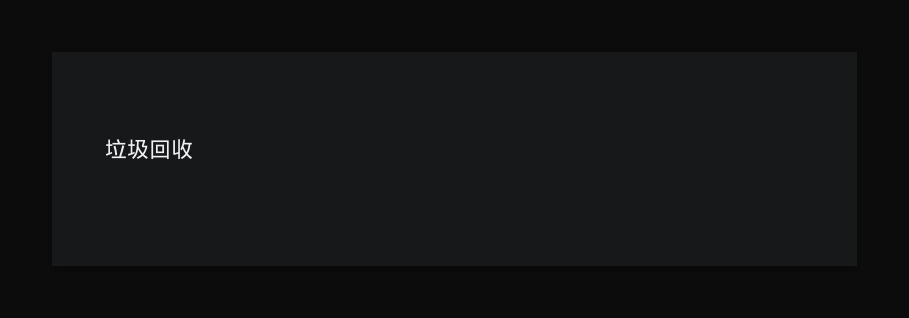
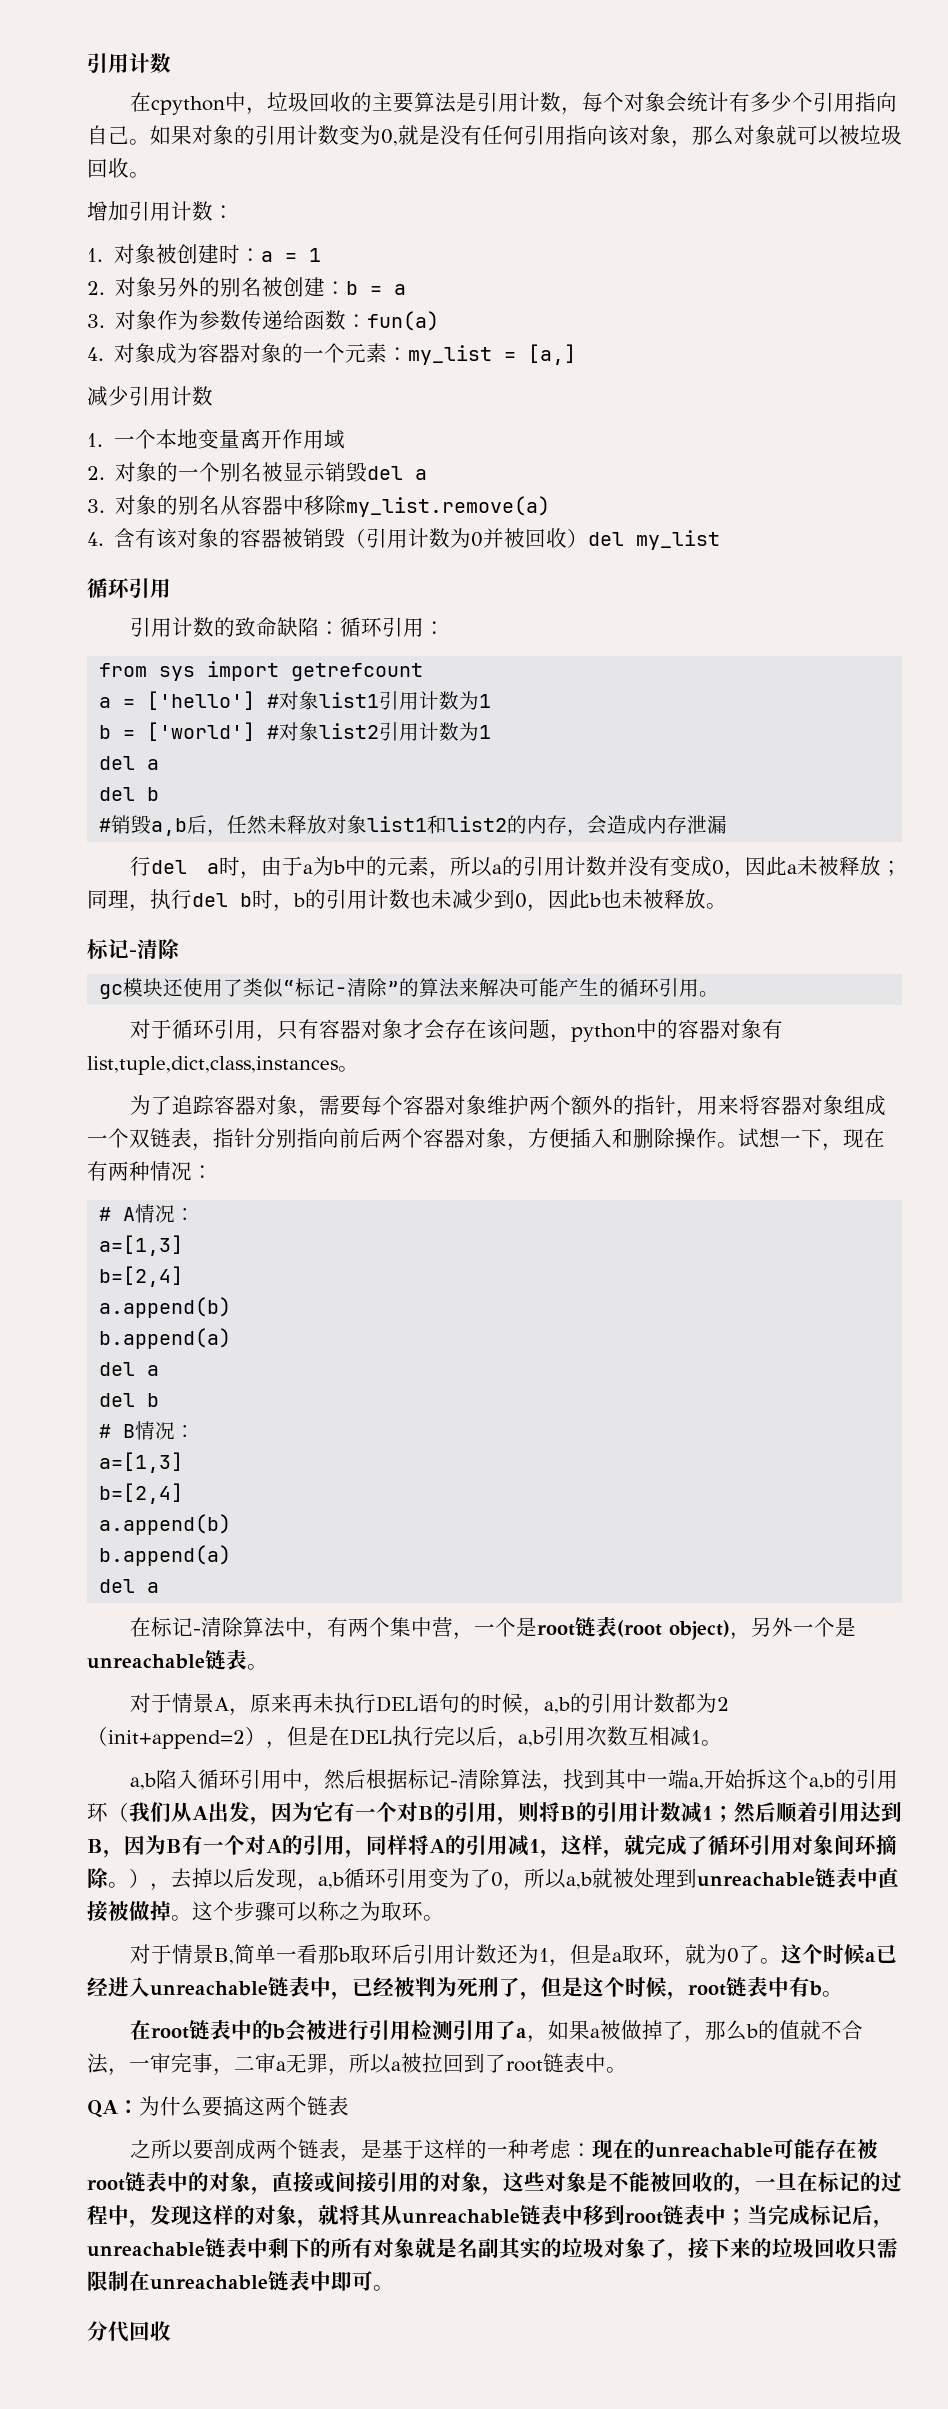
[105,139,149,159] 垃圾 -> [87,53,171,74] [129,92,897,115] [87,125,902,148] [87,158,150,178] [87,201,234,221] [87,244,322,264] [87,277,407,297] [87,310,440,331] [87,343,577,365] [87,386,213,406] [87,429,346,449] [87,462,428,482] [87,495,551,517] [87,528,721,550] [87,578,171,599] [129,617,445,637] [99,661,424,681] [99,691,492,710] [99,722,492,741] [99,756,160,770] [99,787,160,801] [99,815,728,836] [129,856,902,879] [87,889,727,912] [87,939,180,960] [99,978,720,999] [129,1019,783,1042] [87,1056,359,1075] [129,1095,886,1118] [87,1128,885,1151] [87,1161,213,1181] [99,1204,196,1223] [99,1235,184,1256] [99,1266,184,1287] [99,1297,232,1318] [99,1328,232,1349] [99,1362,160,1376] [99,1393,160,1407] [99,1421,196,1440] [99,1452,184,1473] [99,1483,184,1504] [99,1514,232,1535] [99,1545,232,1566] [99,1579,160,1593] [129,1616,856,1640] [87,1649,268,1670] [129,1693,729,1716] [87,1726,722,1749] [129,1769,898,1792] [87,1802,902,1825] [87,1835,897,1858] [87,1867,899,1891] [87,1901,444,1922] [129,1944,897,1967] [87,1976,843,2000] [129,2019,863,2043] [87,2053,627,2076] [87,2096,349,2118] [129,2139,878,2162] [87,2171,902,2195] [87,2204,894,2228] [87,2237,898,2261] [87,2270,394,2291] [87,2321,129,2342] 引用计数 // 在cpython中，垃圾回收的主要算法是引用计数，每个对象会统计有多少个引用指向自己。如果对象的引用计数变为0,就是没有任何引用指向该对象，那么对象就可以被垃圾回收。 // 增加引用计数： // 1.对象被创建时：a = 1 // 2.对象另外的别名被创建：b = a // 3.对象作为参数传递给函数：fun(a) // 4.对象成为容器对象的一个元素：my_list = [a,] // 减少引用计数 // 1.一个本地变量离开作用域 // 2.对象的一个别名被显示销毁del a // 3.对象的别名从容器中移除my_list.remove(a) // 4.含有该对象的容器被销毁（引用计数为0并被回收）del my_list // 循环引用 // 引用计数的致命缺陷：循环引用： // from sys import getrefcount // a = ['hello'] #对象list1引用计数为1 // b = ['world'] #对象list2引用计数为1 // del a // del b // #销毁a,b后，任然未释放对象list1和list2的内存，会造成内存泄漏 // 行del a时，由于a为b中的元素，所以a的引用计数并没有变成0，因此a未被释放；同理，执行del b时，b的引用计数也未减少到0，因此b也未被释放。 // 标记-清除 // gc模块还使用了类似“标记-清除”的算法来解决可能产生的循环引用。 // 对于循环引用，只有容器对象才会存在该问题，python中的容器对象有list,tuple,dict,class,instances。 // 为了追踪容器对象，需要每个容器对象维护两个额外的指针，用来将容器对象组成一个双链表，指针分别指向前后两个容器对象，方便插入和删除操作。试想一下，现在有两种情况： // # A情况： // a=[1,3] // b=[2,4] // a.append(b) // b.append(a) // del a // del b // # B情况： // a=[1,3] // b=[2,4] // a.append(b) // b.append(a) // del a // 在标记-清除算法中，有两个集中营，一个是root链表(root object)，另外一个是unreachable链表。 // 对于情景A，原来再未执行DEL语句的时候，a,b的引用计数都为2（init+append=2），但是在DEL执行完以后，a,b引用次数互相减1。 // a,b陷入循环引用中，然后根据标记-清除算法，找到其中一端a,开始拆这个a,b的引用环（我们从A出发，因为它有一个对B的引用，则将B的引用计数减1；然后顺着引用达到B，因为B有一个对A的引用，同样将A的引用减1，这样，就完成了循环引用对象间环摘除。），去掉以后发现，a,b循环引用变为了0，所以a,b就被处理到unreachable链表中直接被做掉。这个步骤可以称之为取环。 // 对于情景B,简单一看那b取环后引用计数还为1，但是a取环，就为0了。这个时候a已经进入unreachable链表中，已经被判为死刑了，但是这个时候，root链表中有b。 // 在root链表中的b会被进行引用检测引用了a，如果a被做掉了，那么b的值就不合法，一审完事，二审a无罪，所以a被拉回到了root链表中。 // QA：为什么要搞这两个链表 // 之所以要剖成两个链表，是基于这样的一种考虑：现在的unreachable可能存在被root链表中的对象，直接或间接引用的对象，这些对象是不能被回收的，一旦在标记的过程中，发现这样的对象，就将其从unreachable链表中移到root链表中；当完成标记后，unreachable链表中剩下的所有对象就是名副其实的垃圾对象了，接下来的垃圾回收只需限制在unreachable链表中即可。 // 分代

